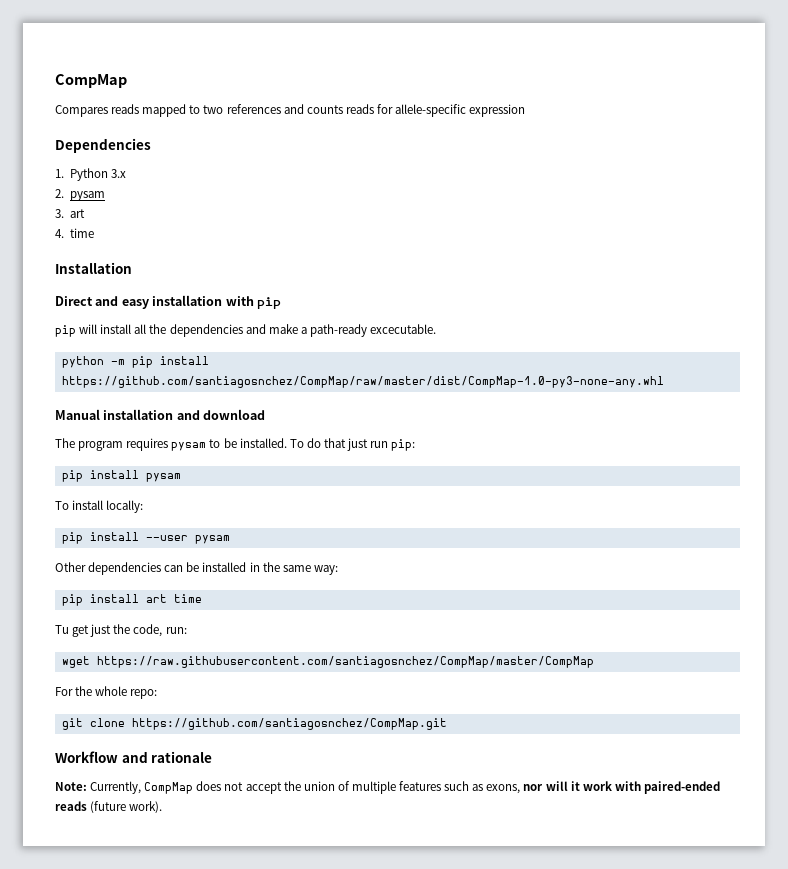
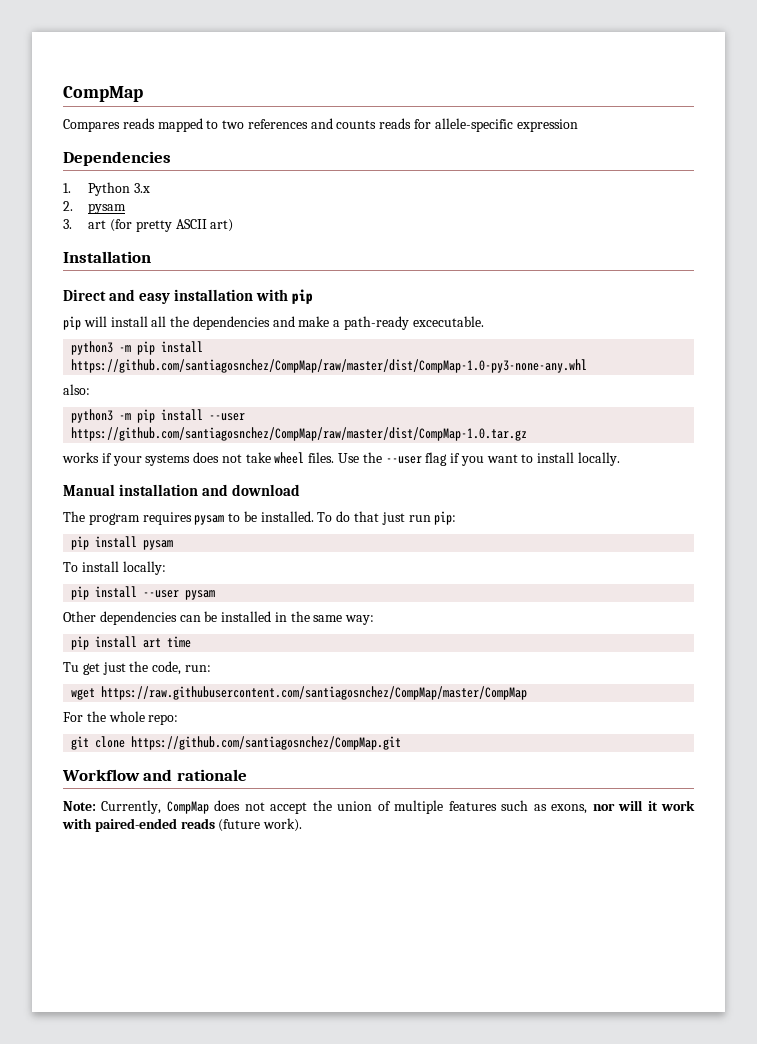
[55,228,95,238] // 4. time -> [110,219,234,232] (for pretty ASCII art)
[61,356,104,368] python -> [71,341,114,355] python3
(664, 382) none -> [63,384,90,395] [71,409,246,423] [71,427,528,441] [62,452,621,466] // also: // python3 -m pip install --user https://github.com/santiagosnchez/CompMap/raw/master/dist/CompMap-1.0.tar.gz // works if your systems does not take wheel files. Use the --user flag if you want to install locally.

